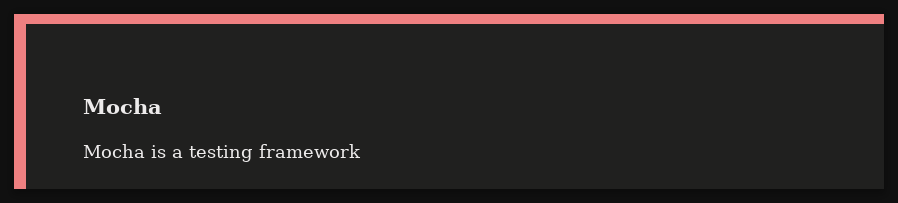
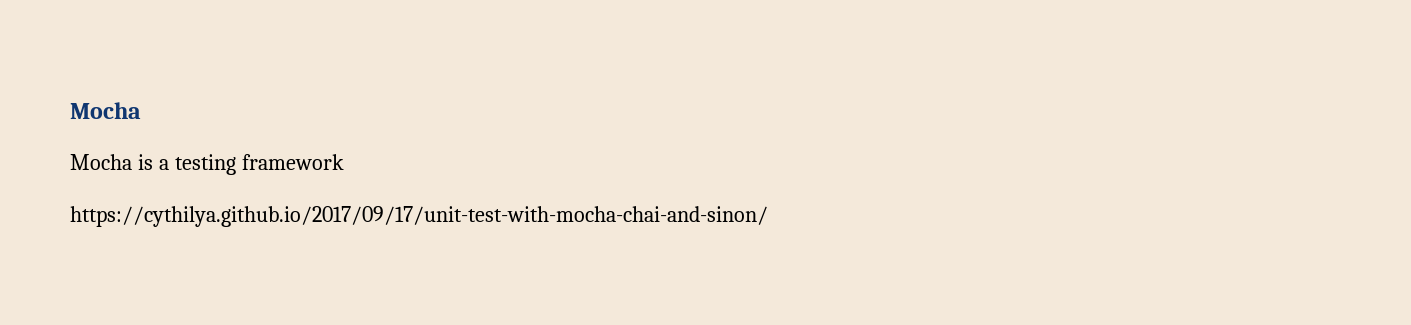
(361, 151) none -> [70,206,768,227] // https://cythilya.github.io/2017/09/17/unit-test-with-mocha-chai-and-sinon/

